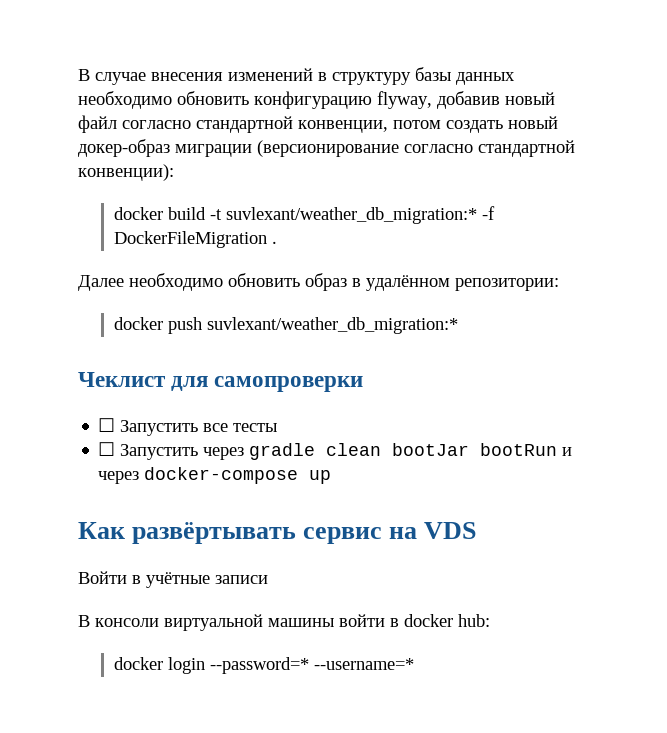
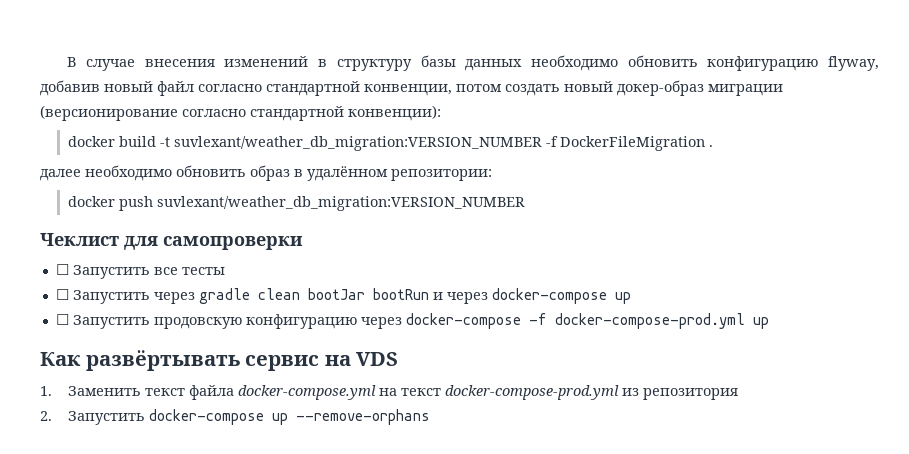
[225,207,477,224] suvlexant/weather_db_migration:* -> [173,136,542,151] suvlexant/weather_db_migration:VERSION_NUMBER
[78,275,124,291] Далее -> [40,169,81,181] далее
[206,317,458,334] suvlexant/weather_db_migration:* -> [156,196,525,211] suvlexant/weather_db_migration:VERSION_NUMBER
(332, 477) none -> [55,313,769,329] // ☐ Запустить продовскую конфигурацию через docker-compose -f docker-compose-prod.yml up
[78,571,268,588] [78,614,490,631] [113,657,414,674] Войти в учётные записи // В консоли виртуальной машины войти в docker hub: // docker login --password=* --username=* -> [40,385,738,400] [40,409,430,425] 1. Заменить текст файла docker-compose.yml на текст docker-compose-prod.yml из репозитория // 2. Запустить docker-compose up --remove-orphans

